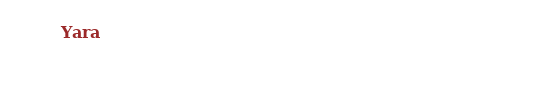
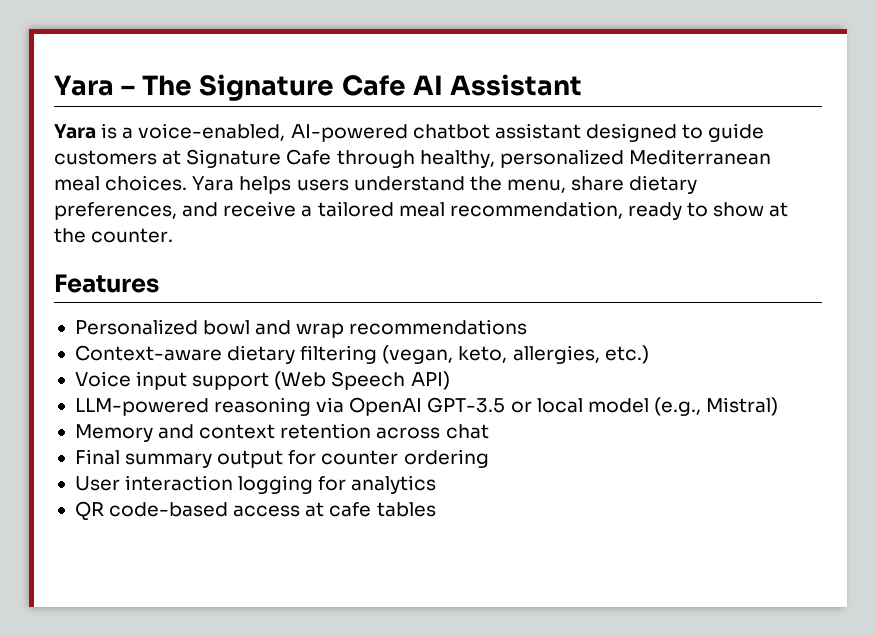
[60,26,100,38] Yara -> [54,74,582,101] [54,123,765,142] [54,149,771,168] [54,175,698,194] [54,201,789,220] [54,228,174,243] [54,274,159,293] [74,319,528,338] [74,345,649,364] [74,371,450,390] [74,397,779,416] [74,423,489,442] [74,449,489,468] [74,475,437,494] [74,501,436,521] Yara – The Signature Cafe AI Assistant // Yara is a voice-enabled, AI-powered chatbot assistant designed to guide customers at Signature Cafe through healthy, personalized Mediterranean meal choices. Yara helps users understand the menu, share dietary preferences, and receive a tailored meal recommendation, ready to show at the counter. // Features // Personalized bowl and wrap recommendations // Context-aware dietary filtering (vegan, keto, allergies, etc.) // Voice input support (Web Speech API) // LLM-powered reasoning via OpenAI GPT-3.5 or local model (e.g., Mistral) // Memory and context retention across chat // Final summary output for counter ordering // User interaction logging for analytics // QR code-based access at cafe tables

